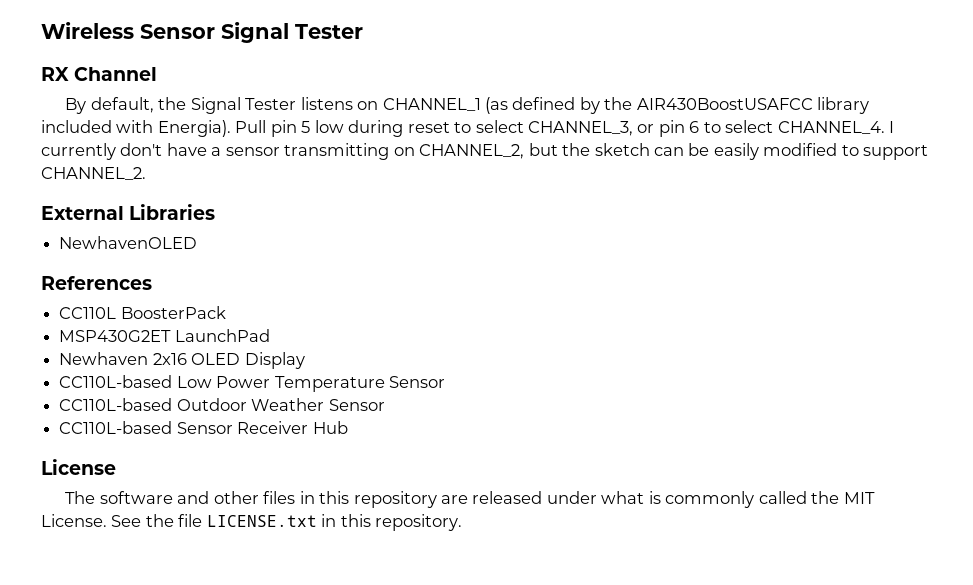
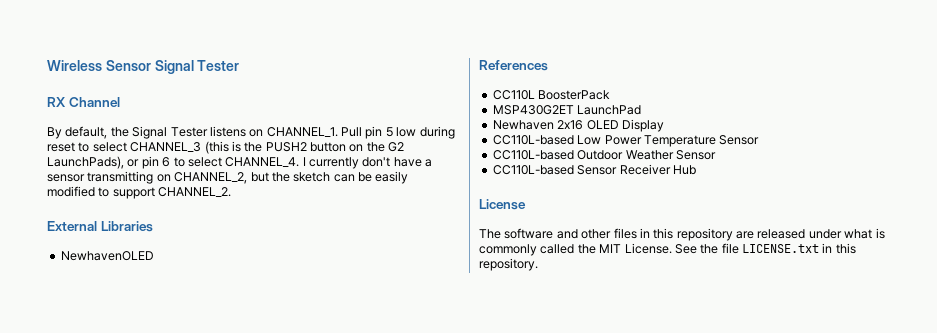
[382,97,870,114] [41,120,231,137] CHANNEL_1 (as defined by the AIR430BoostUSAFCC library included with Energia). -> [266,127,338,137] CHANNEL_1.
[528,121,634,136] CHANNEL_3, -> [130,141,405,154] [47,156,124,169] CHANNEL_3 (this is the PUSH2 button on the G2 LaunchPads),

